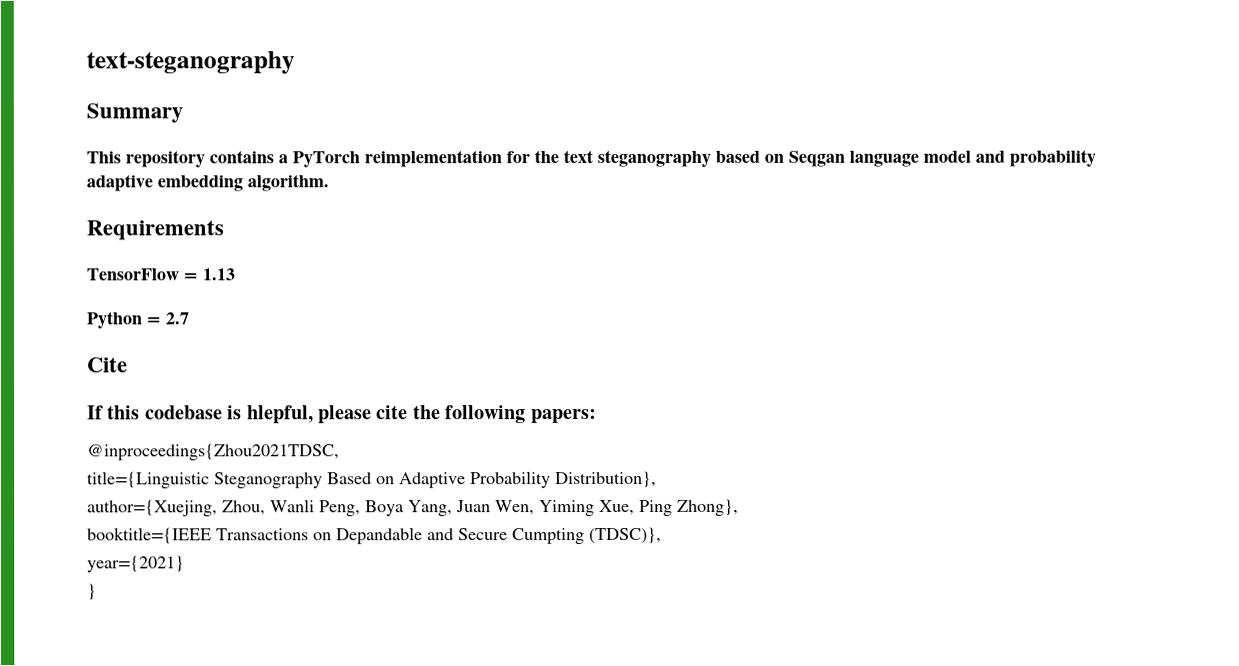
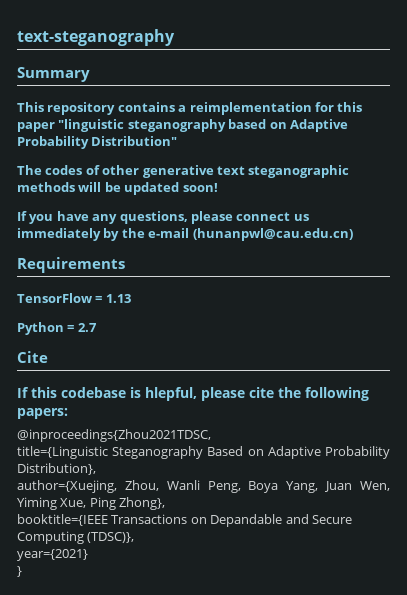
[292,151,360,168] PyTorch -> (187, 108) none
[534,149,1096,168] [86,174,329,192] the text steganography based on Seqgan language model and probability adaptive embedding algorithm. -> [337,102,363,112] [17,119,348,132] [17,136,178,149] [17,165,350,178] [17,182,218,195] [17,211,309,224] [17,228,353,241] this paper "linguistic steganography based on Adaptive Probability Distribution" // The codes of other generative text steganographic methods will be updated soon! // If you have any questions, please connect us immediately by the e-mail (hunanpwl@cau.edu.cn)
[512,528,585,545] Cumpting -> [17,531,84,544] Computing

